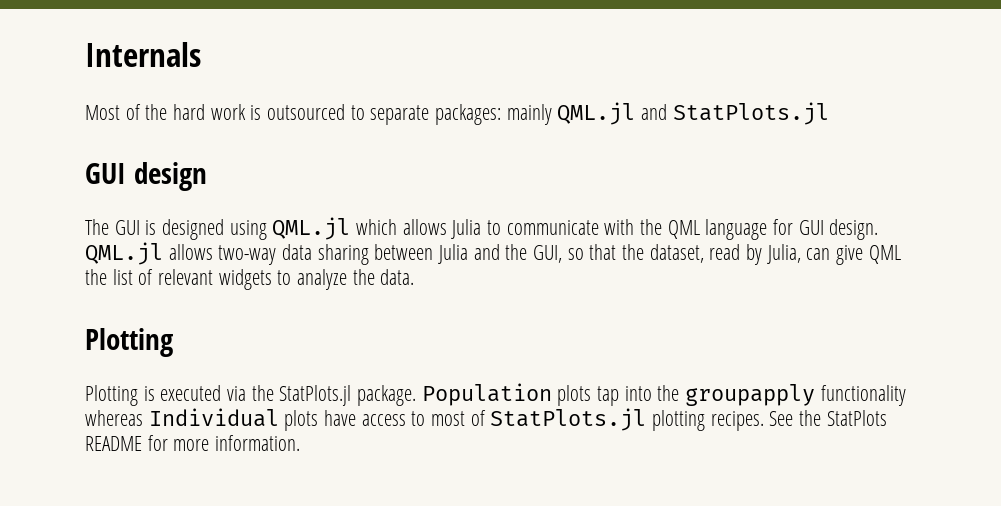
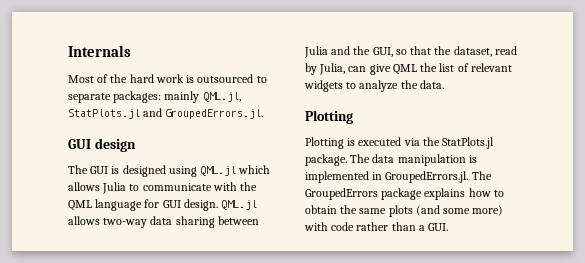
[557,102,829,125] QML.jl and StatPlots.jl -> [202,92,241,102] [68,108,264,119] QML.jl, StatPlots.jl and GroupedErrors.jl.
[421,383,906,406] [85,408,887,431] [85,435,301,451] Population plots tap into the groupapply functionality whereas Individual plots have access to most of StatPlots.jl plotting recipes. See the StatPlots README for more information. -> [350,154,477,166] [305,171,492,183] [305,188,504,200] [305,205,504,217] [304,222,449,231] The data manipulation is implemented in GroupedErrors.jl. The GroupedErrors package explains how to obtain the same plots (and some more) with code rather than a GUI.

